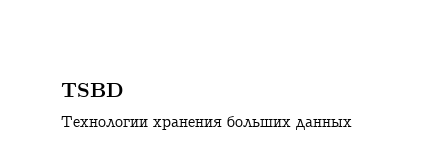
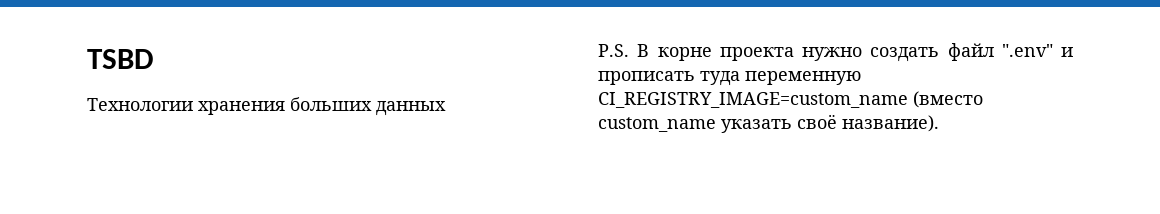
(352, 124) none -> [598,43,1073,62] [598,71,861,86] [598,91,983,108] [598,114,939,133] // P.S. В корне проекта нужно создать файл ".env" и прописать туда переменную CI_REGISTRY_IMAGE=custom_name (вместо custom_name указать своё название).

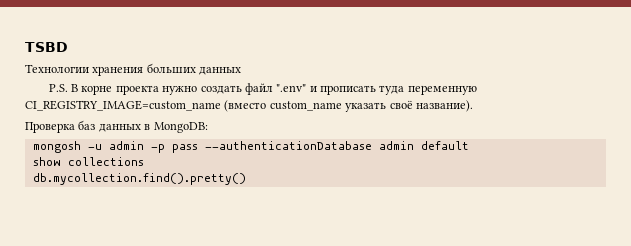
(939, 123) none -> [25,120,208,133] [32,141,469,153] [32,157,144,166] [32,173,246,185] // Проверка баз данных в MongoDB: // mongosh -u admin -p pass --authenticationDatabase admin default // show collections // db.mycollection.find().pretty()

